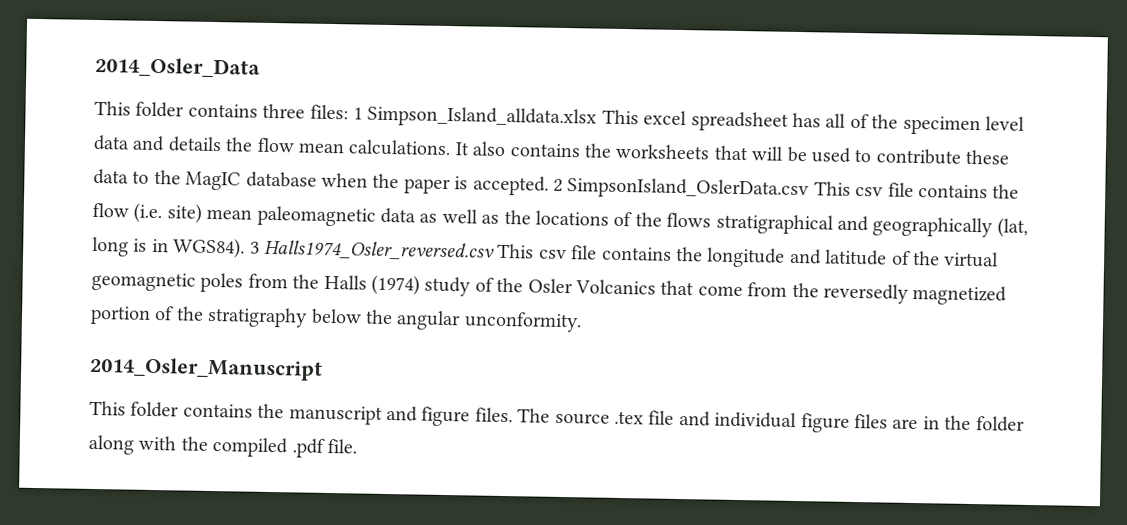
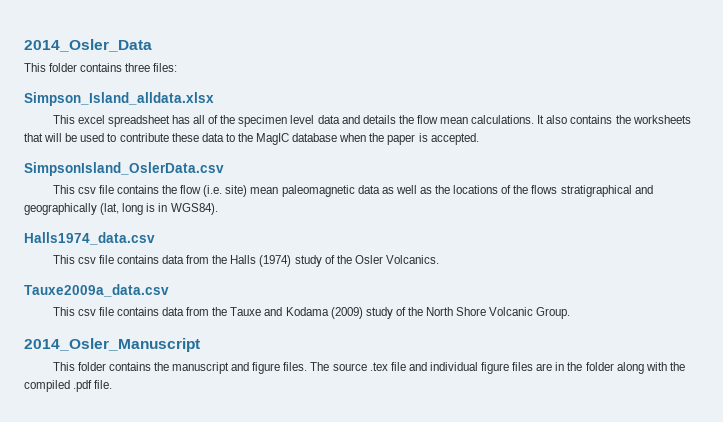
[353,107,363,120] 1 -> (178, 67) //
(598, 117) none -> (214, 99) //
[552,178,563,192] 2 -> (479, 139) //
(810, 189) none -> (224, 169) //
[249,239,1000,268] [91,271,244,293] 3 Halls1974_Osler_reversed.csv This csv file contains the longitude and latitude of the virtual geomagnetic poles -> [24,232,155,245] [52,255,184,264] // Halls1974_data.csv // This csv file contains data
[574,279,1008,306] [90,305,582,333] Volcanics that come from the reversedly magnetized portion of the stratigraphy below the angular unconformity. -> [385,255,439,264] [24,284,169,297] [52,307,571,319] Volcanics. // Tauxe2009a_data.csv // This csv file contains data from the Tauxe and Kodama (2009) study of the North Shore Volcanic Group.

